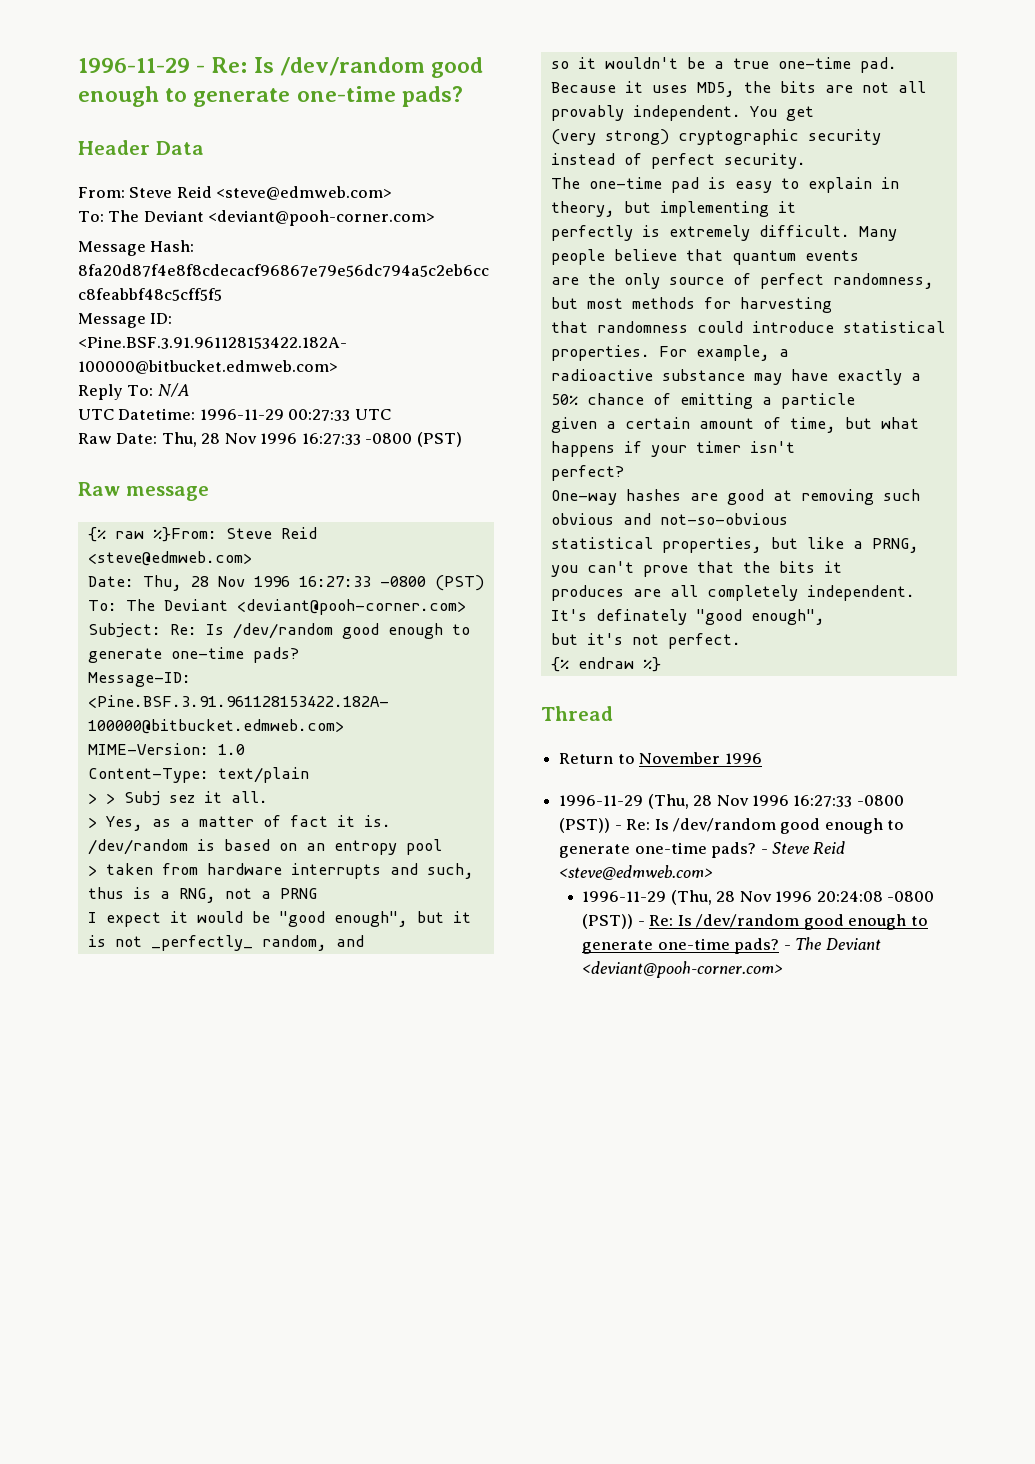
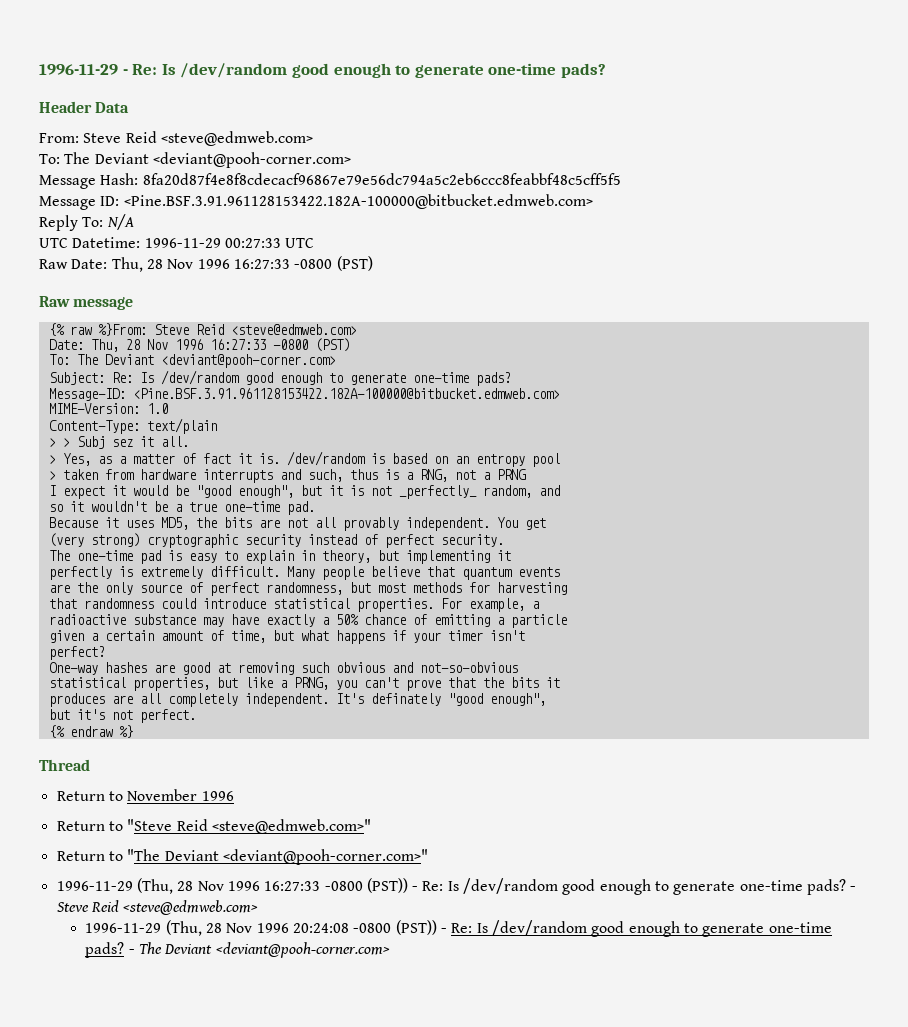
(762, 758) none -> [56,819,371,834] [56,849,428,865] // Return to "Steve Reid <steve@edmweb.com>" // Return to "The Deviant <deviant@pooh-corner.com>"

